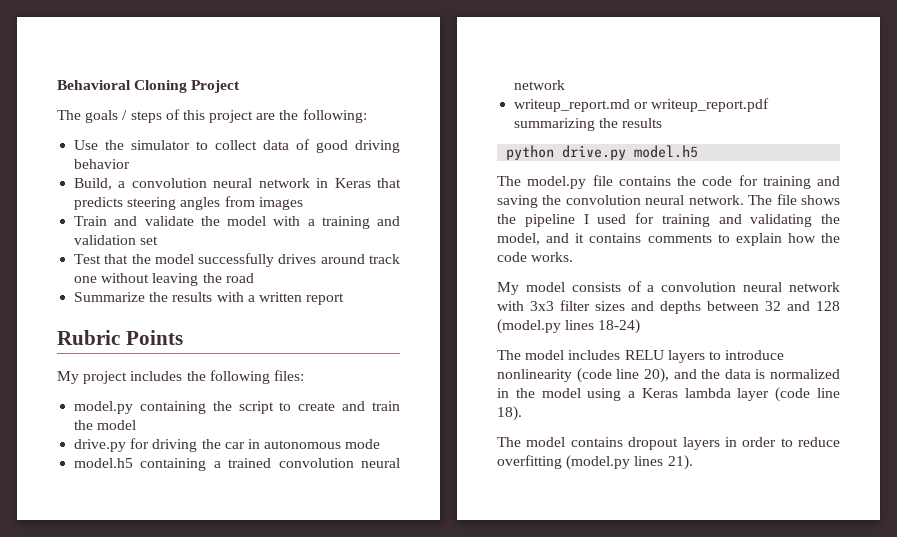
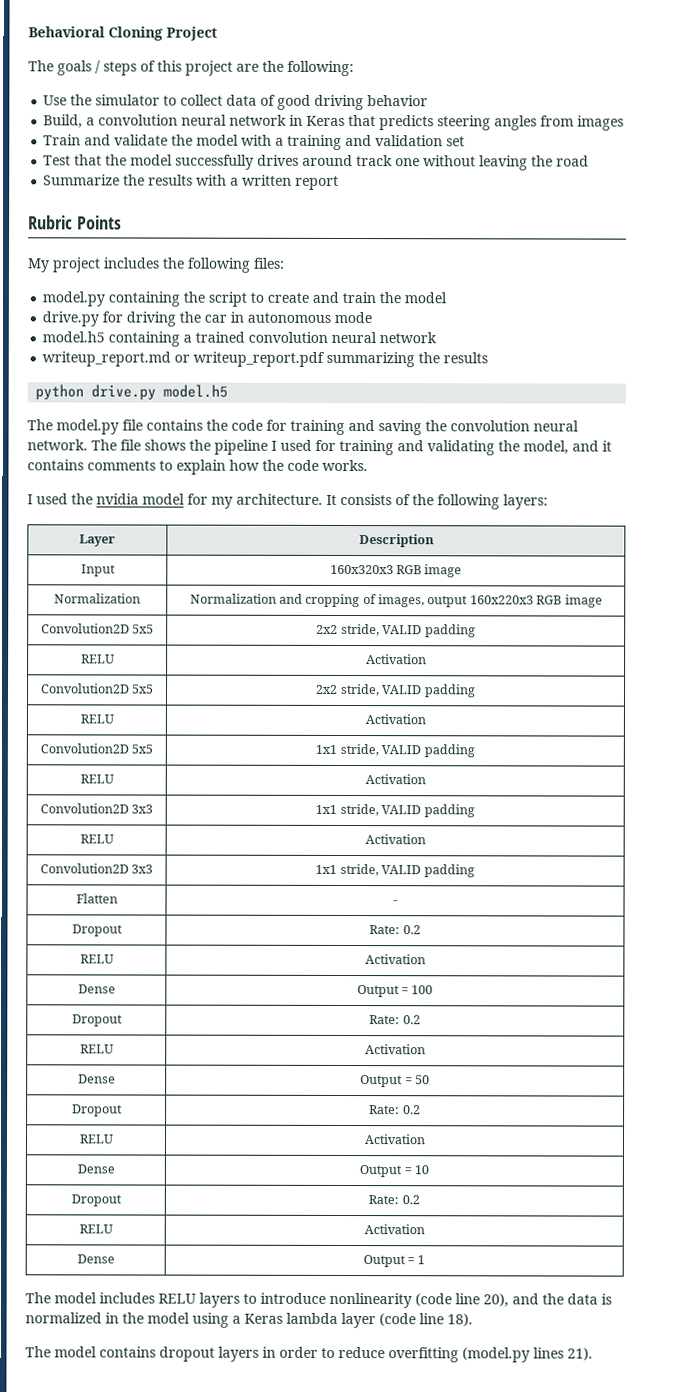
[497,281,840,295] [497,300,840,314] [497,319,641,334] My model consists of a convolution neural network with 3x3 filter sizes and depths between 32 and 128 (model.py lines 18-24) -> [27,493,548,510] [79,534,116,547] [358,534,435,548] [80,564,116,577] [329,564,463,578] [54,593,141,604] [189,593,603,608] [40,623,155,634] [316,623,476,638] [80,654,115,664] [365,654,427,665] [40,683,155,694] [316,683,476,698] [79,714,114,724] [364,714,426,725] [39,743,154,754] [315,743,475,758] [79,774,114,784] [364,774,426,785] [39,803,154,814] [315,803,475,818] [79,834,114,844] [364,834,426,845] [39,863,154,874] [315,863,475,878] [75,893,118,904] [392,900,398,905] [71,924,123,937] [369,925,421,935] [79,954,114,964] [364,954,426,965] [77,984,116,994] [356,985,434,998] [71,1014,123,1027] [369,1015,421,1025] [79,1044,114,1054] [364,1044,426,1055] [77,1074,116,1084] [360,1075,430,1088] [71,1104,123,1117] [369,1105,421,1115] [78,1134,114,1144] [363,1134,426,1145] [76,1164,115,1174] [359,1165,429,1178] [70,1194,122,1207] [368,1195,420,1205] [78,1224,113,1234] [363,1224,425,1235] [76,1254,115,1264] [362,1255,426,1268] I used the nvidia model for my architecture. It consists of the following layers: // Layer | Description // Input | 160x320x3 RGB image // Normalization | Normalization and cropping of images, output 160x220x3 RGB image // Convolution2D 5x5 | 2x2 stride, VALID padding // RELU | Activation // Convolution2D 5x5 | 2x2 stride, VALID padding // RELU | Activation // Convolution2D 5x5 | 1x1 stride, VALID padding // RELU | Activation // Convolution2D 3x3 | 1x1 stride, VALID padding // RELU | Activation // Convolution2D 3x3 | 1x1 stride, VALID padding // Flatten | - // Dropout | Rate: 0.2 // RELU | Activation // Dense | Output = 100 // Dropout | Rate: 0.2 // RELU | Activation // Dense | Output = 50 // Dropout | Rate: 0.2 // RELU | Activation // Dense | Output = 10 // Dropout | Rate: 0.2 // RELU | Activation // Dense | Output = 1

